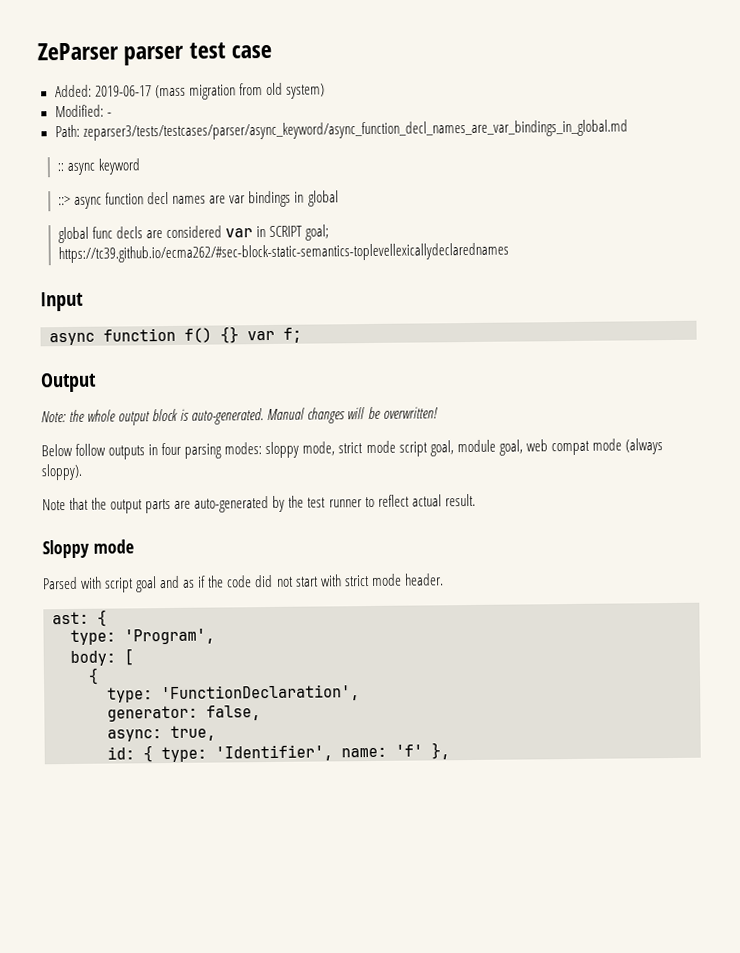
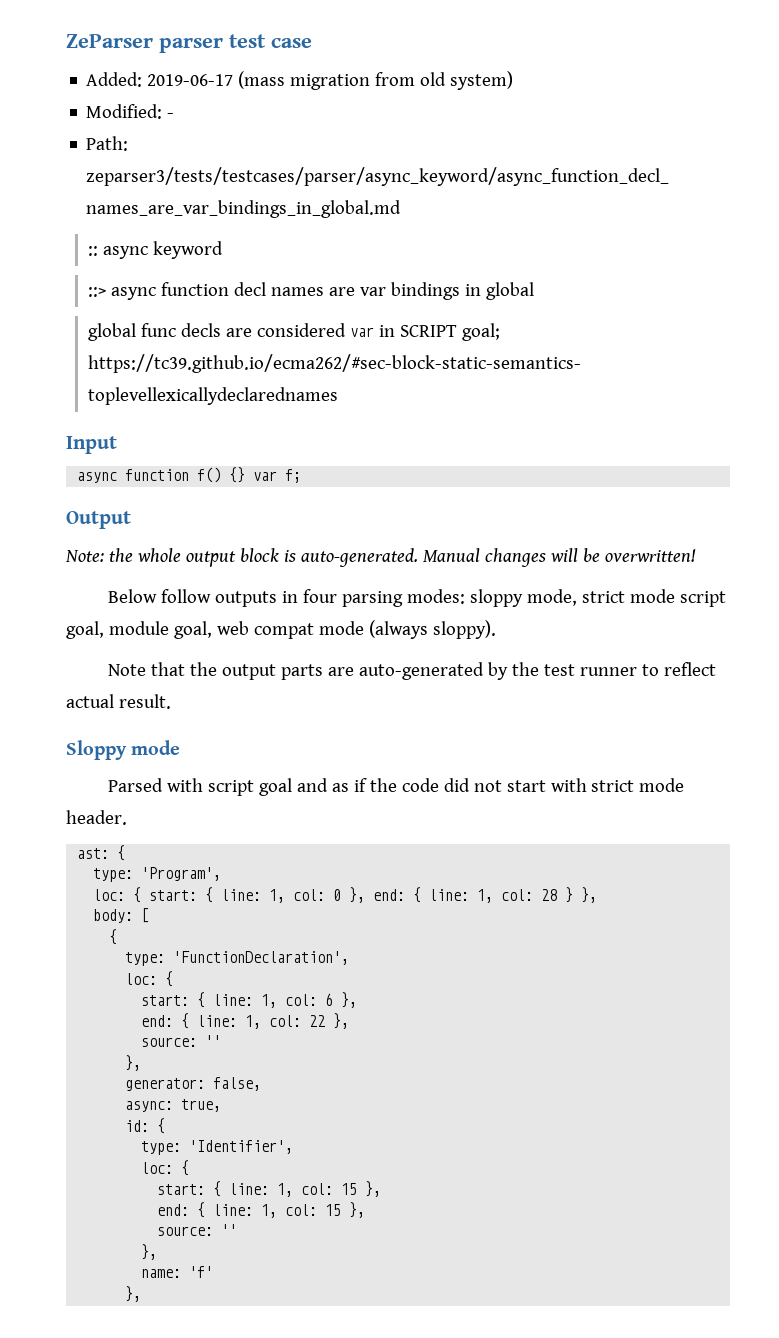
(215, 636) none -> [93,887,598,903] // loc: { start: { line: 1, col: 0 }, end: { line: 1, col: 28 } },
(360, 693) none -> [125,971,174,987] [141,992,358,1008] [141,1013,350,1029] [141,1035,222,1047] [125,1055,142,1071] // loc: { // start: { line: 1, col: 6 }, // end: { line: 1, col: 22 }, // source: '' // },
(153, 754) none -> (166, 1126) //
(333, 753) none -> [141,1160,190,1176] [157,1181,382,1197] [157,1202,366,1218] [157,1224,238,1236] [141,1244,158,1260] // loc: { // start: { line: 1, col: 15 }, // end: { line: 1, col: 15 }, // source: '' // }, //
(423, 750) none -> (214, 1272) //

